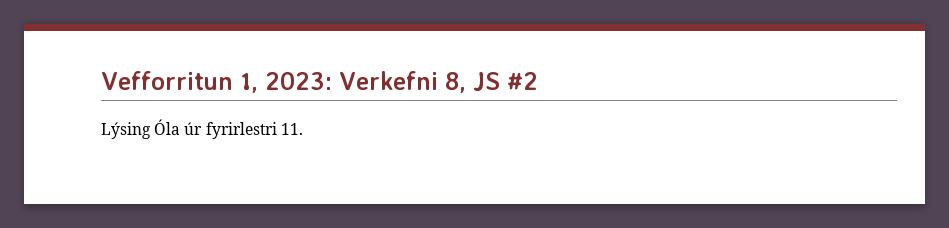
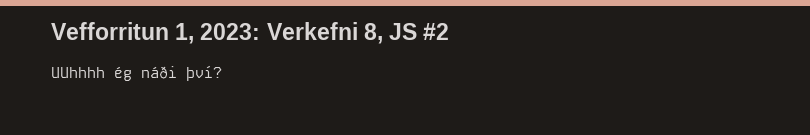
[101,119,303,139] Lýsing Óla úr fyrirlestri 11. -> [51,65,222,81] UUhhhh ég náði því?

